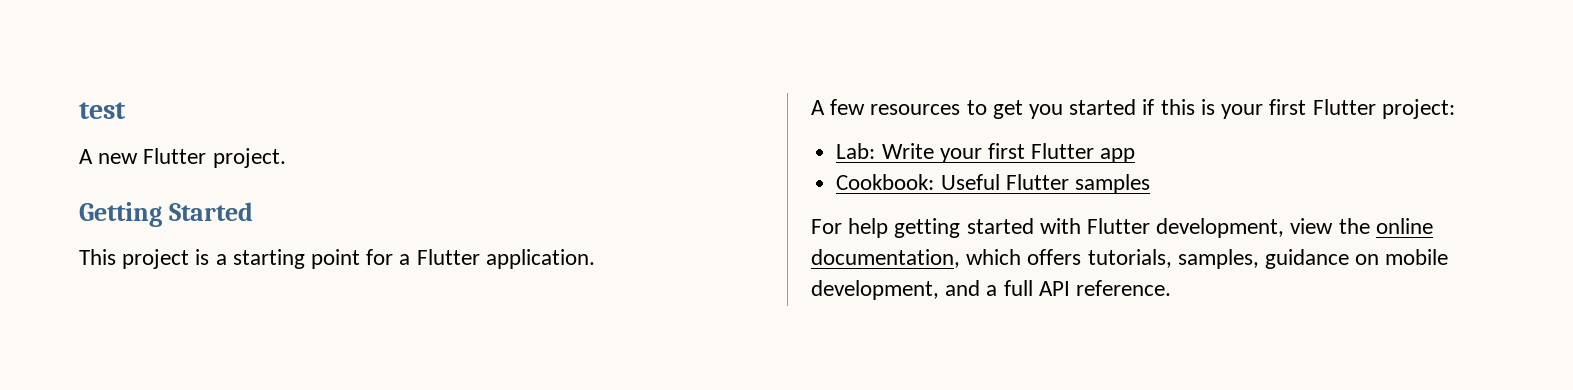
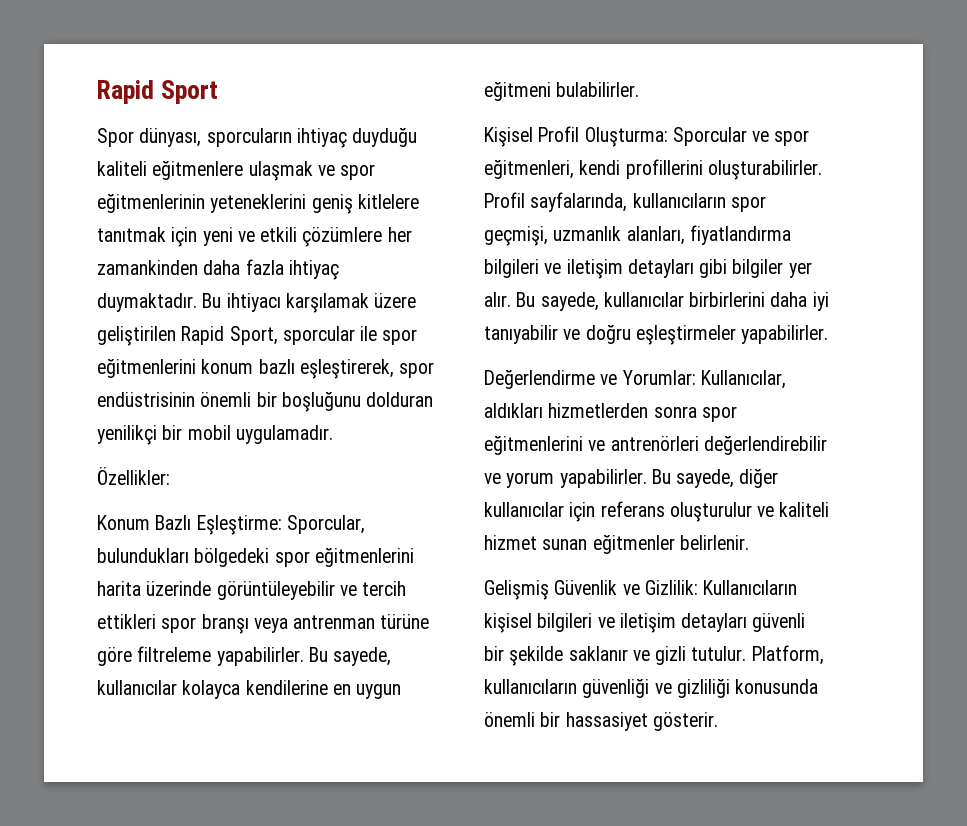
[79,102,126,119] [79,148,286,168] [79,202,253,227] [79,249,595,269] [811,99,1455,119] [836,143,1136,163] [836,174,1150,194] [811,218,1433,238] [811,249,1449,269] [811,280,1172,300] test // A new Flutter project. // Getting Started // This project is a starting point for a Flutter application. // A few resources to get you started if this is your first Flutter project: // Lab: Write your first Flutter app // Cookbook: Useful Flutter samples // For help getting started with Flutter development, view the online documentation, which offers tutorials, samples, guidance on mobile development, and a full API reference. -> [97,80,219,104] [97,128,418,148] [97,161,376,181] [97,194,419,214] [97,227,412,247] [97,259,339,280] [97,293,417,313] [97,326,418,346] [97,359,435,379] [97,392,434,412] [97,425,333,445] [97,467,170,485] [97,515,365,535] [97,548,414,567] [97,581,407,600] [97,614,430,634] [97,646,392,666] [97,680,402,699] [484,82,640,101] [484,126,810,147] [484,159,822,180] [484,192,766,212] [484,225,791,246] [484,259,812,279] [484,292,829,311] [484,325,829,345] [484,370,786,389] [484,403,737,422] [484,436,827,455] [484,469,779,488] [484,501,830,522] [484,535,749,554] [484,580,798,600] [484,613,806,633] [484,645,824,666] [484,679,819,698] [484,712,718,731] Rapid Sport // Spor dünyası, sporcuların ihtiyaç duyduğu kaliteli eğitmenlere ulaşmak ve spor eğitmenlerinin yeteneklerini geniş kitlelere tanıtmak için yeni ve etkili çözümlere her zamankinden daha fazla ihtiyaç duymaktadır. Bu ihtiyacı karşılamak üzere geliştirilen Rapid Sport, sporcular ile spor eğitmenlerini konum bazlı eşleştirerek, spor endüstrisinin önemli bir boşluğunu dolduran yenilikçi bir mobil uygulamadır. // Özellikler: // Konum Bazlı Eşleştirme: Sporcular, bulundukları bölgedeki spor eğitmenlerini harita üzerinde görüntüleyebilir ve tercih ettikleri spor branşı veya antrenman türüne göre filtreleme yapabilirler. Bu sayede, kullanıcılar kolayca kendilerine en uygun eğitmeni bulabilirler. // Kişisel Profil Oluşturma: Sporcular ve spor eğitmenleri, kendi profillerini oluşturabilirler. Profil sayfalarında, kullanıcıların spor geçmişi, uzmanlık alanları, fiyatlandırma bilgileri ve iletişim detayları gibi bilgiler yer alır. Bu sayede, kullanıcılar birbirlerini daha iyi tanıyabilir ve doğru eşleştirmeler yapabilirler. // Değerlendirme ve Yorumlar: Kullanıcılar, aldıkları hizmetlerden sonra spor eğitmenlerini ve antrenörleri değerlendirebilir ve yorum yapabilirler. Bu sayede, diğer kullanıcılar için referans oluşturulur ve kaliteli hizmet sunan eğitmenler belirlenir. // Gelişmiş Güvenlik ve Gizlilik: Kullanıcıların kişisel bilgileri ve iletişim detayları güvenli bir şekilde saklanır ve gizli tutulur. Platform, kullanıcıların güvenliği ve gizliliği konusunda önemli bir hassasiyet gösterir.

